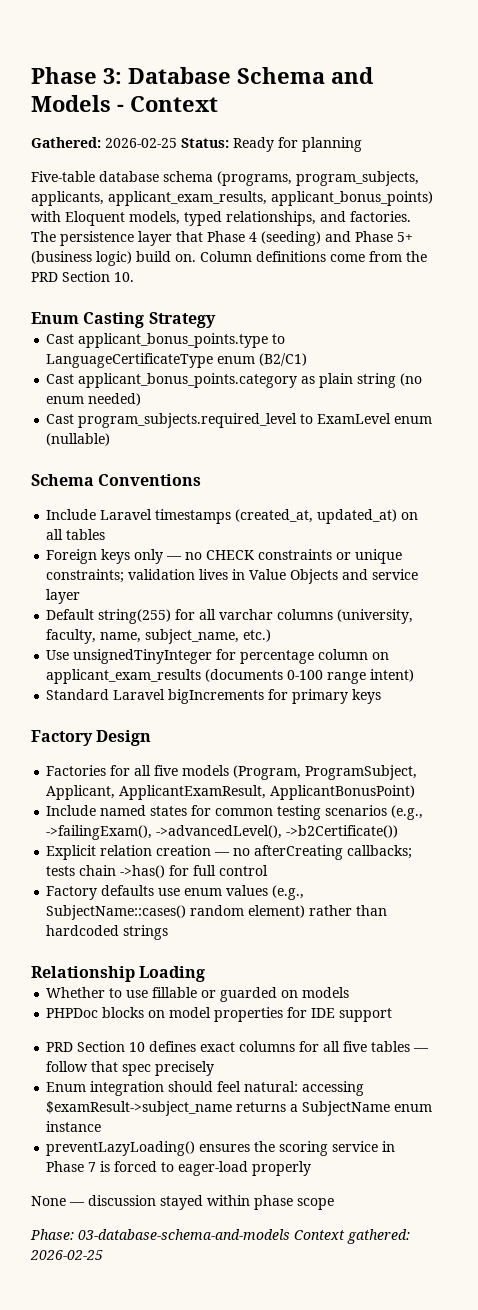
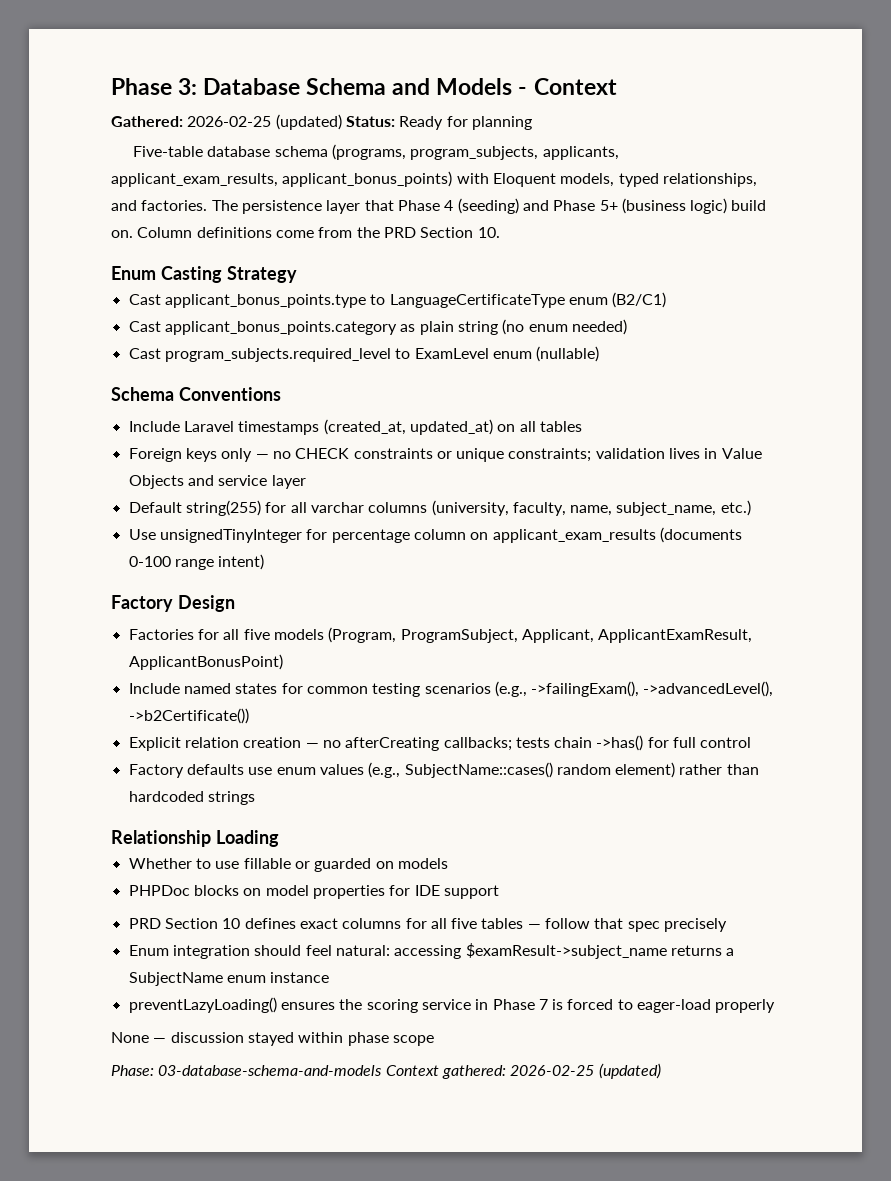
(177, 143) none -> [275,114,342,130] (updated)
[46,689,382,704] // Standard Laravel bigIncrements for primary keys -> (265, 562) none
(103, 1255) none -> [598,1063,661,1079] (updated)

